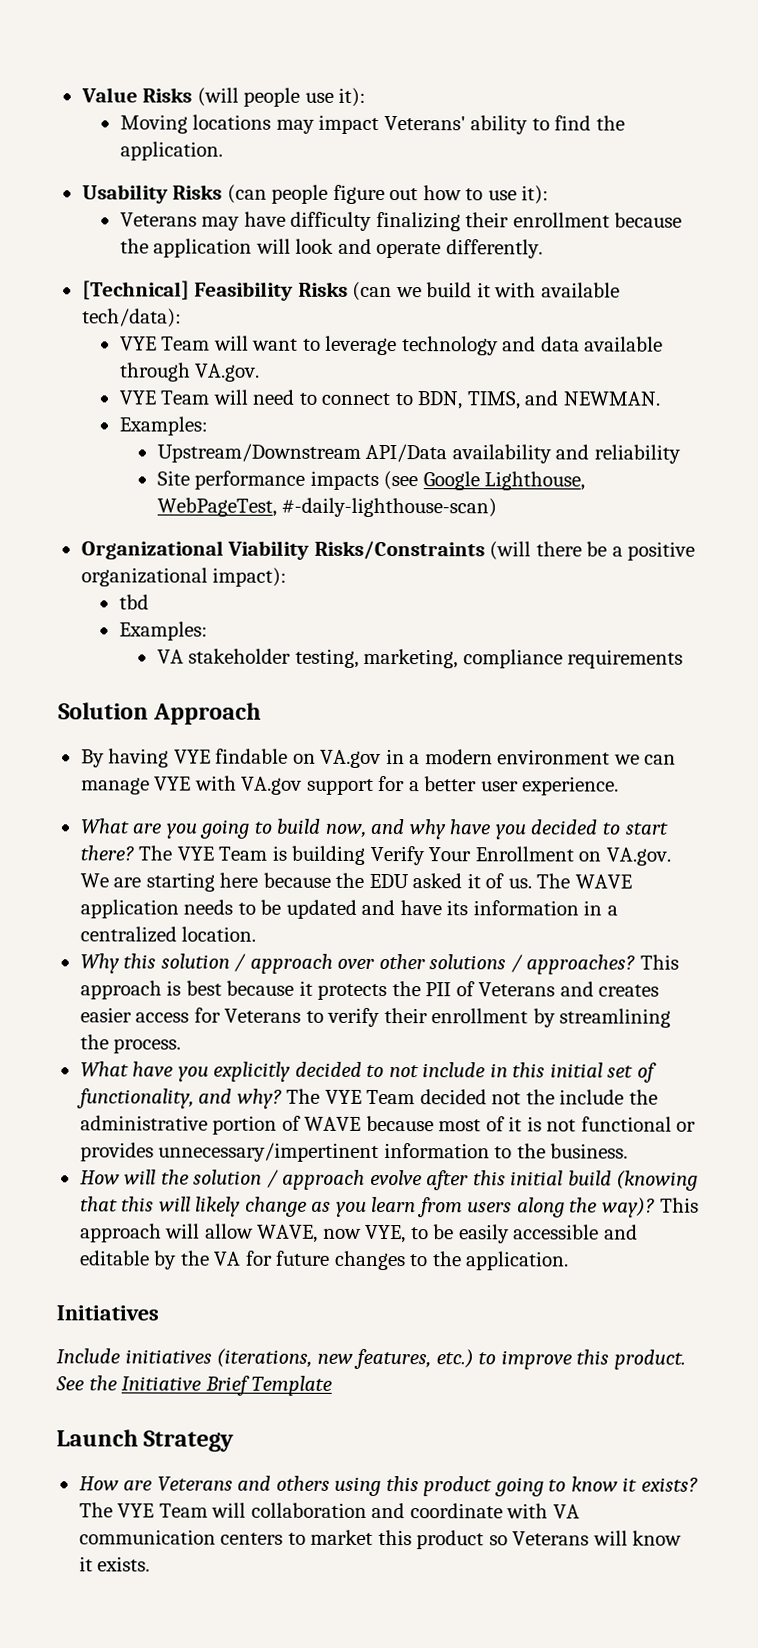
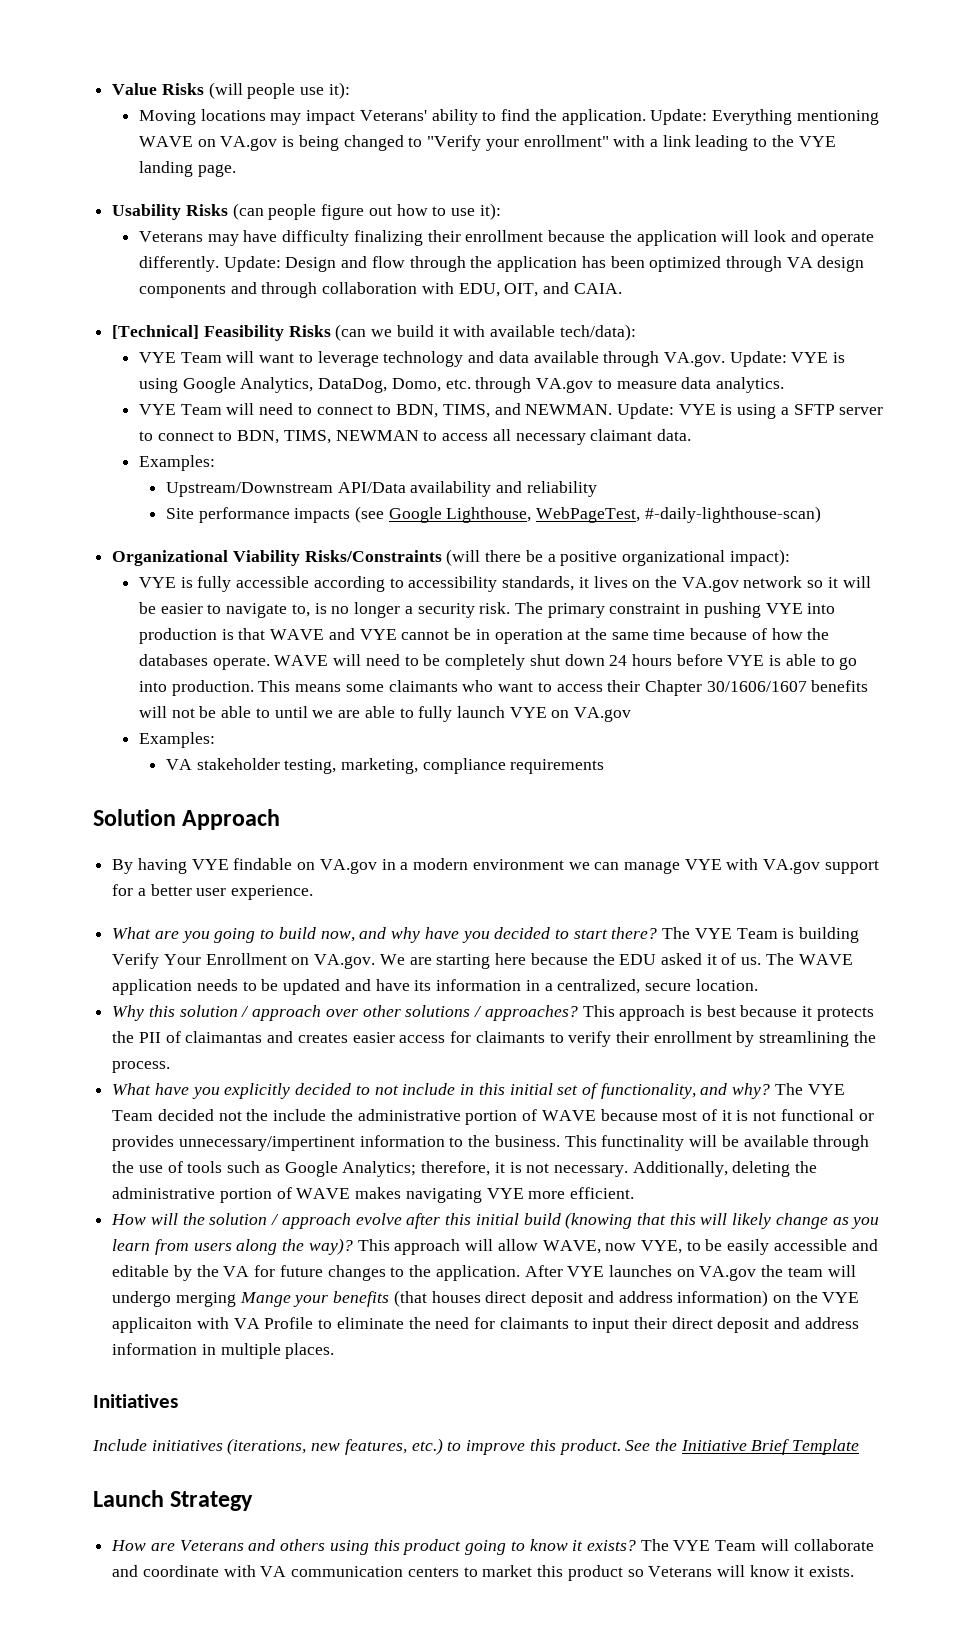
(223, 151) none -> [650,109,879,125] [139,135,836,151] [139,161,236,177] Update: Everything mentioning WAVE on VA.gov is being changed to "Verify your enrollment" with a link leading to the VYE landing page.
(543, 249) none -> [223,256,865,272] [139,282,622,298] Update: Design and flow through the application has been optimized through VA design components and through collaboration with EDU, OIT, and CAIA.
(261, 372) none -> [729,351,846,367] [139,377,785,393] Update: VYE is using Google Analytics, DataDog, Domo, etc. through VA.gov to measure data analytics.
(660, 398) none -> [617,403,884,419] [139,429,692,445] Update: VYE is using a SFTP server to connect to BDN, TIMS, NEWMAN to access all necessary claimant data.
[118,594,149,610] tbd -> [139,576,871,592] [139,602,836,618] [139,628,830,644] [139,654,858,670] [139,680,869,696] [139,706,632,722] VYE is fully accessible according to accessibility standards, it lives on the VA.gov network so it will be easier to navigate to, is no longer a security risk. The primary constraint in pushing VYE into production is that WAVE and VYE cannot be in operation at the same time because of how the databases operate. WAVE will need to be completely shut down 24 hours before VYE is able to go into production. This means some claimants who want to access their Chapter 30/1606/1607 benefits will not be able to until we are able to fully launch VYE on VA.gov
[79,926,177,943] centralized -> [557,979,691,994] centralized, secure
[478,982,556,997] Veterans -> [185,1031,263,1043] claimantas
[224,1008,302,1023] Veterans -> [475,1031,545,1043] claimants
(629, 1151) none -> [564,1135,870,1151] [112,1161,818,1177] [112,1187,635,1203] This functinality will be available through the use of tools such as Google Analytics; therefore, it is not necessary. Additionally, deleting the administrative portion of WAVE makes navigating VYE more efficient.
(570, 1261) none -> [524,1265,856,1281] [112,1290,860,1307] [112,1317,859,1333] [112,1343,335,1359] After VYE launches on VA.gov the team will undergo merging Mange your benefits (that houses direct deposit and address information) on the VYE applicaiton with VA Profile to eliminate the need for claimants to input their direct deposit and address information in multiple places.
[250,1502,367,1518] collaboration -> [793,1539,874,1551] collaborate

